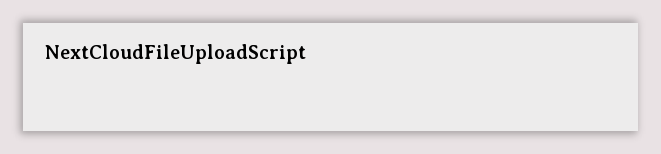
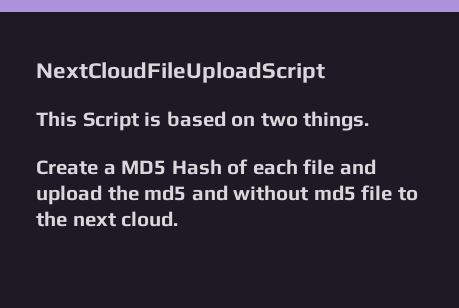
(306, 54) none -> [36,111,370,131] [36,159,376,175] [36,185,418,205] [36,211,179,227] // This Script is based on two things. // Create a MD5 Hash of each file and upload the md5 and without md5 file to the next cloud.

